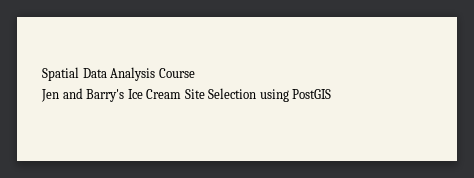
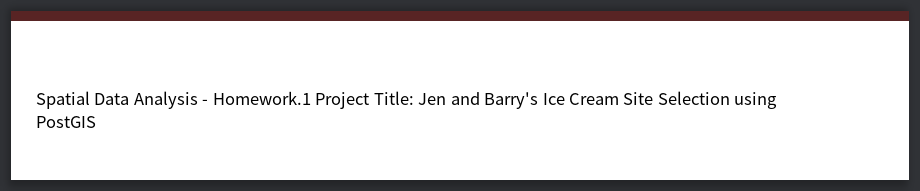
[158,68,195,78] Course // -> [202,91,414,109] - Homework.1 Project Title:

